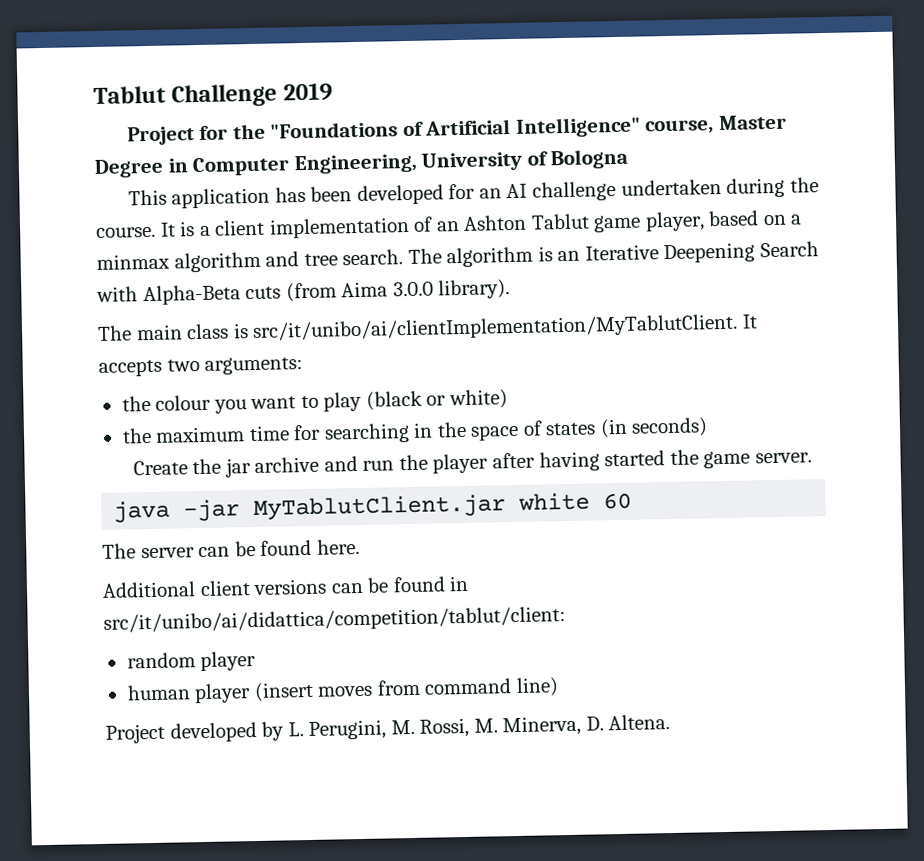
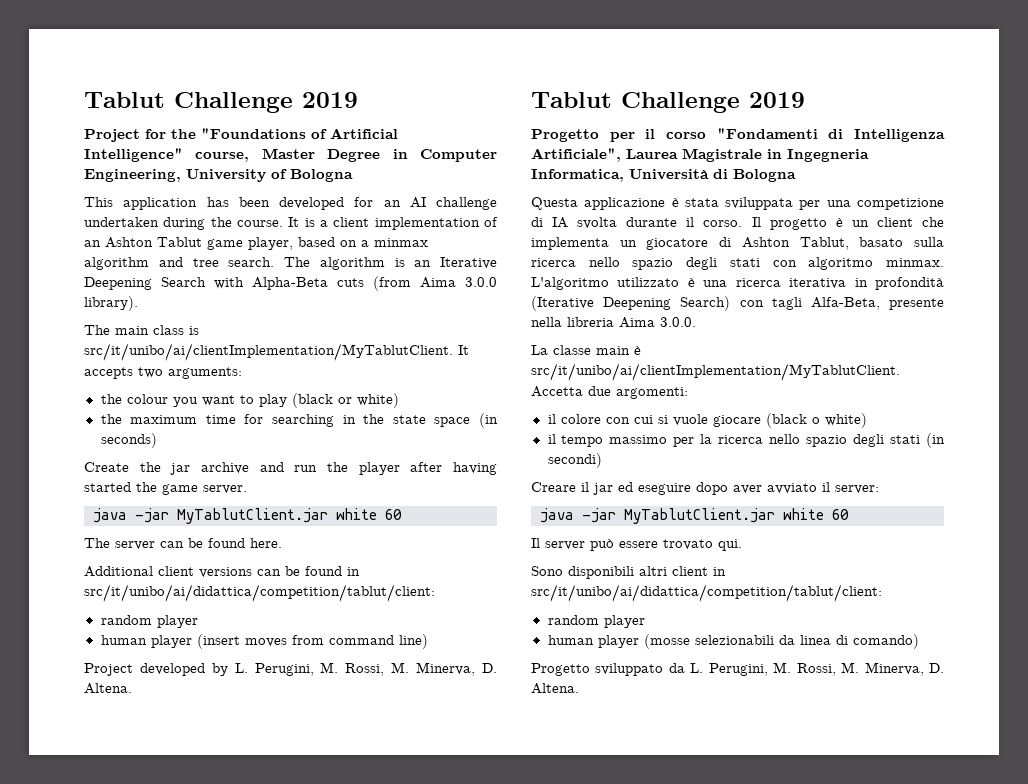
[470,420,597,441] space of states -> [392,415,471,427] state space
(671, 722) none -> [531,92,805,113] [531,128,945,142] [531,148,869,162] [531,169,796,182] [531,197,944,210] [531,217,944,230] [531,237,944,250] [531,257,944,270] [531,277,944,290] [531,296,944,311] [531,317,696,328] [531,345,641,355] [531,363,900,381] [531,386,688,399] [547,413,867,428] [547,433,945,448] [547,453,602,468] [531,482,879,495] [540,508,849,524] [531,538,742,551] [531,566,726,579] [531,584,882,602] [547,615,645,628] [547,634,919,649] [531,662,945,676] [531,683,579,694] // Tablut Challenge 2019 // Progetto per il corso "Fondamenti di Intelligenza Artificiale", Laurea Magistrale in Ingegneria Informatica, Università di Bologna // Questa applicazione è stata sviluppata per una competizione di IA svolta durante il corso. Il progetto è un client che implementa un giocatore di Ashton Tablut, basato sulla ricerca nello spazio degli stati con algoritmo minmax. L'algoritmo utilizzato è una ricerca iterativa in profondità (Iterative Deepening Search) con tagli Alfa-Beta, presente nella libreria Aima 3.0.0. // La classe main è src/it/unibo/ai/clientImplementation/MyTablutClient. Accetta due argomenti: // il colore con cui si vuole giocare (black o white) // il tempo massimo per la ricerca nello spazio degli stati (in secondi) // Creare il jar ed eseguire dopo aver avviato il server: // java -jar MyTablutClient.jar white 60 // Il server può essere trovato qui. // Sono disponibili altri client in src/it/unibo/ai/didattica/competition/tablut/client: // random player // human player (mosse selezionabili da linea di comando) // Progetto sviluppato da L. Perugini, M. Rossi, M. Minerva, D. Altena.

